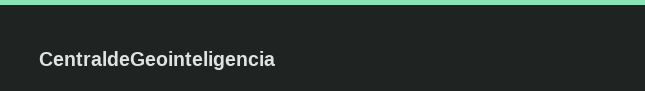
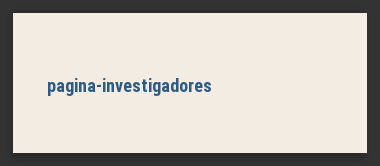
[39,51,275,70] CentraldeGeointeligencia -> [47,78,212,96] pagina-investigadores

